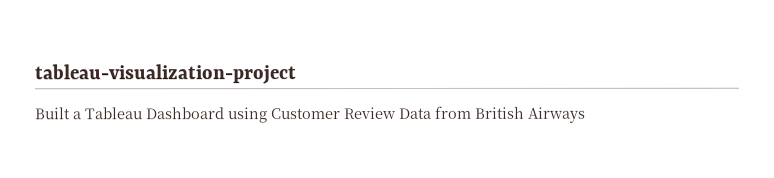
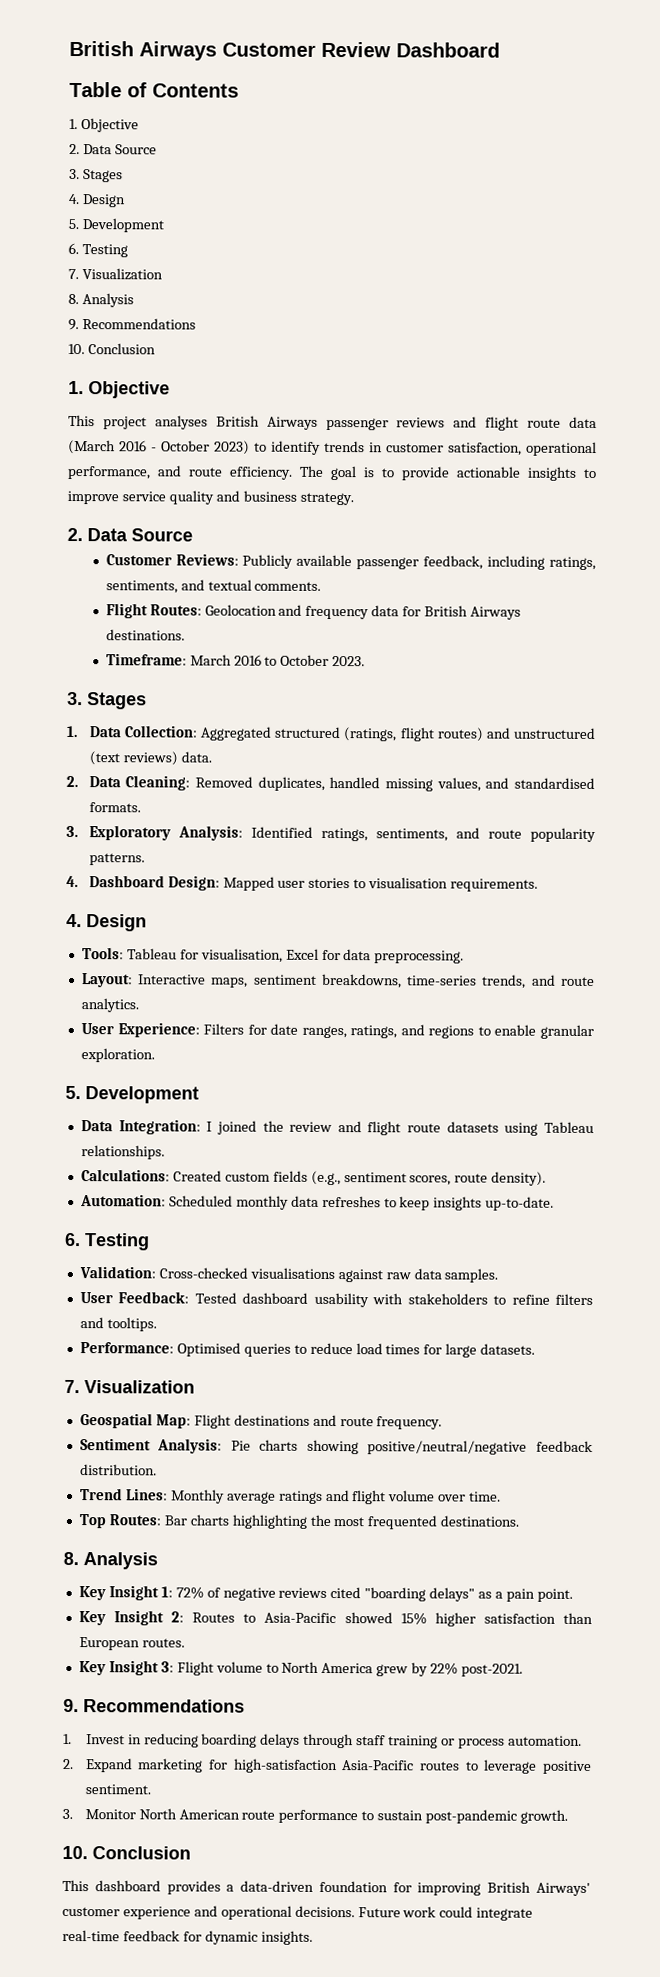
[34,64,296,85] [35,105,586,124] tableau-visualization-project // Built a Tableau Dashboard using Customer Review Data from British Airways -> [69,40,500,61] [69,81,239,98] [69,118,139,133] [69,143,157,155] [69,168,123,183] [69,193,126,208] [68,218,164,233] [68,242,128,258] [68,268,163,281] [68,293,134,308] [68,318,196,331] [68,343,156,355] [68,380,170,399] [68,414,597,431] [68,439,597,457] [67,465,596,481] [67,490,354,506] [67,527,193,542] [105,553,596,571] [105,579,322,594] [105,603,522,620] [105,629,185,641] [105,653,366,667] [67,691,147,710] [66,725,596,742] [88,751,212,766] [66,775,595,792] [88,802,141,813] [66,825,596,843] [88,853,145,866] [66,875,539,892] [66,913,147,932] [81,947,465,964] [81,973,595,989] [80,998,139,1013] [80,1022,594,1040] [80,1048,155,1063] [65,1085,199,1104] [80,1119,594,1136] [80,1145,165,1160] [80,1169,547,1186] [79,1194,555,1211] [65,1232,150,1251] [78,1266,499,1283] [79,1291,593,1308] [79,1317,157,1332] [79,1342,536,1358] [64,1379,195,1394] [79,1413,443,1430] [79,1438,593,1455] [79,1464,157,1476] [79,1488,502,1505] [78,1514,520,1530] [63,1551,158,1570] [78,1585,573,1602] [78,1610,593,1627] [78,1637,185,1651] [78,1660,524,1677] [63,1698,245,1713] [63,1733,582,1749] [63,1758,592,1775] [84,1784,151,1795] [62,1808,569,1824] [62,1845,191,1860] [62,1879,591,1897] [62,1905,534,1921] [62,1929,313,1945] British Airways Customer Review Dashboard // Table of Contents // 1. Objective // 2. Data Source // 3. Stages // 4. Design // 5. Development // 6. Testing // 7. Visualization // 8. Analysis // 9. Recommendations // 10. Conclusion // 1. Objective // This project analyses British Airways passenger reviews and flight route data (March 2016 - October 2023) to identify trends in customer satisfaction, operational performance, and route efficiency. The goal is to provide actionable insights to improve service quality and business strategy. // 2. Data Source // Customer Reviews: Publicly available passenger feedback, including ratings, sentiments, and textual comments. // Flight Routes: Geolocation and frequency data for British Airways destinations. // Timeframe: March 2016 to October 2023. // 3. Stages // 1. Data Collection: Aggregated structured (ratings, flight routes) and unstructured (text reviews) data. // 2. Data Cleaning: Removed duplicates, handled missing values, and standardised formats. // 3. Exploratory Analysis: Identified ratings, sentiments, and route popularity patterns. // 4. Dashboard Design: Mapped user stories to visualisation requirements. // 4. Design // Tools: Tableau for visualisation, Excel for data preprocessing. // Layout: Interactive maps, sentiment breakdowns, time-series trends, and route analytics. // User Experience: Filters for date ranges, ratings, and regions to enable granular exploration. // 5. Development // Data Integration: I joined the review and flight route datasets using Tableau relationships. // Calculations: Created custom fields (e.g., sentiment scores, route density). // Automation: Scheduled monthly data refreshes to keep insights up-to-date. // 6. Testing // Validation: Cross-checked visualisations against raw data samples. // User Feedback: Tested dashboard usability with stakeholders to refine filters and tooltips. // Performance: Optimised queries to reduce load times for large datasets. // 7. Visualization // Geospatial Map: Flight destinations and route frequency. // Sentiment Analysis: Pie charts showing positive/neutral/negative feedback distribution. // Trend Lines: Monthly average ratings and flight volume over time. // Top Routes: Bar charts highlighting the most frequented destinations. // 8. Analysis // Key Insight 1: 72% of negative reviews cited "boarding delays" as a pain point. // Key Insight 2: Routes to Asia-Pacific showed 15% higher satisfaction than European routes. // Key Insight 3: Flight volume to North America grew by 22% post-2021. // 9. Recommendations // 1. Invest in reducing boarding delays through staff training or process automation. // 2. Expand marketing for high-satisfaction Asia-Pacific routes to leverage positive sentiment. // 3. Monitor North American route performance to sustain post-pandemic growth. // 10. Conclusion // This dashboard provides a data-driven foundation for improving British Airways' customer experience and operational decisions. Future work could integrate real-time feedback for dynamic insights.

